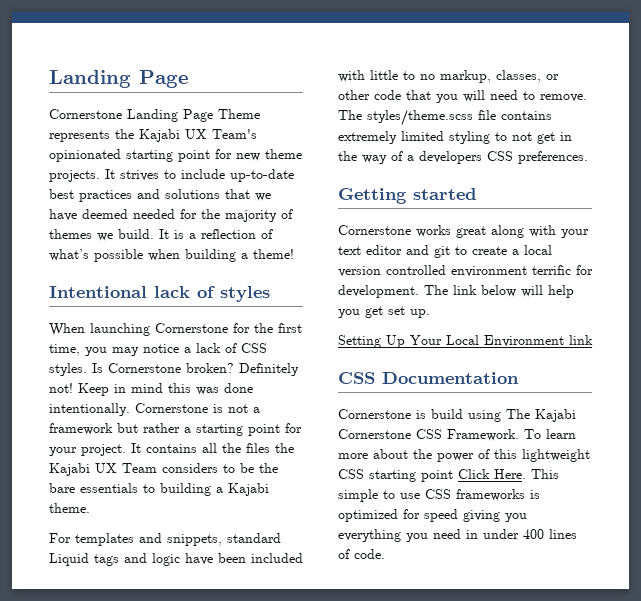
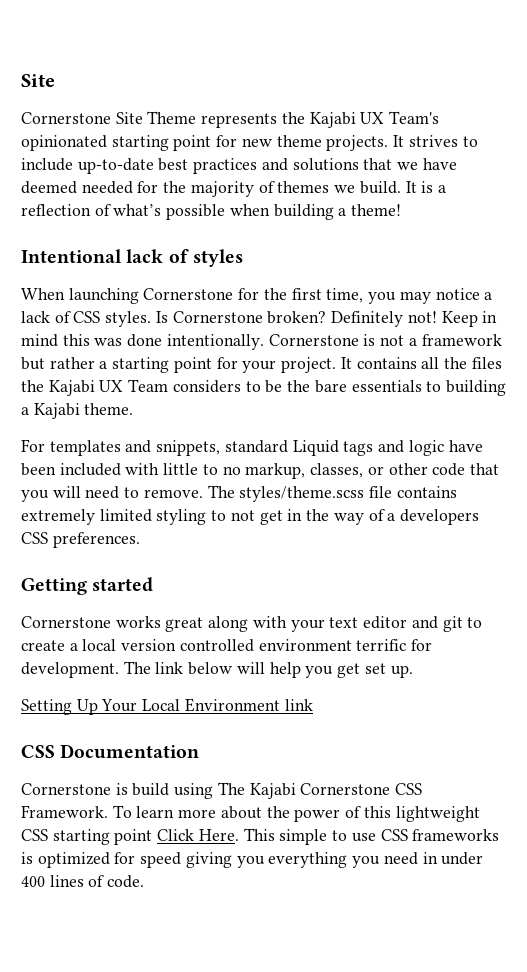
[49,70,189,88] [49,109,213,122] Landing Page // Cornerstone Landing Page -> [21,74,55,87] [21,112,143,124] Site // Cornerstone Site

